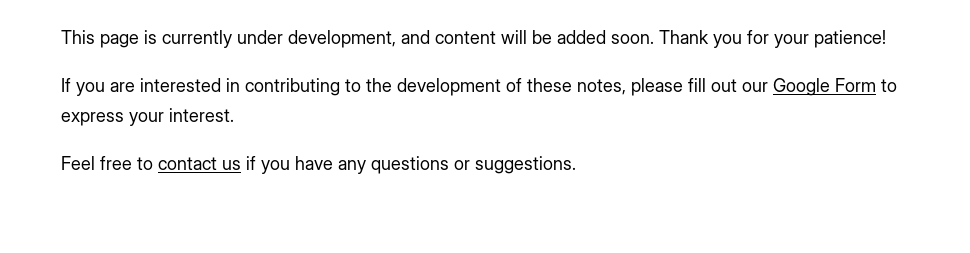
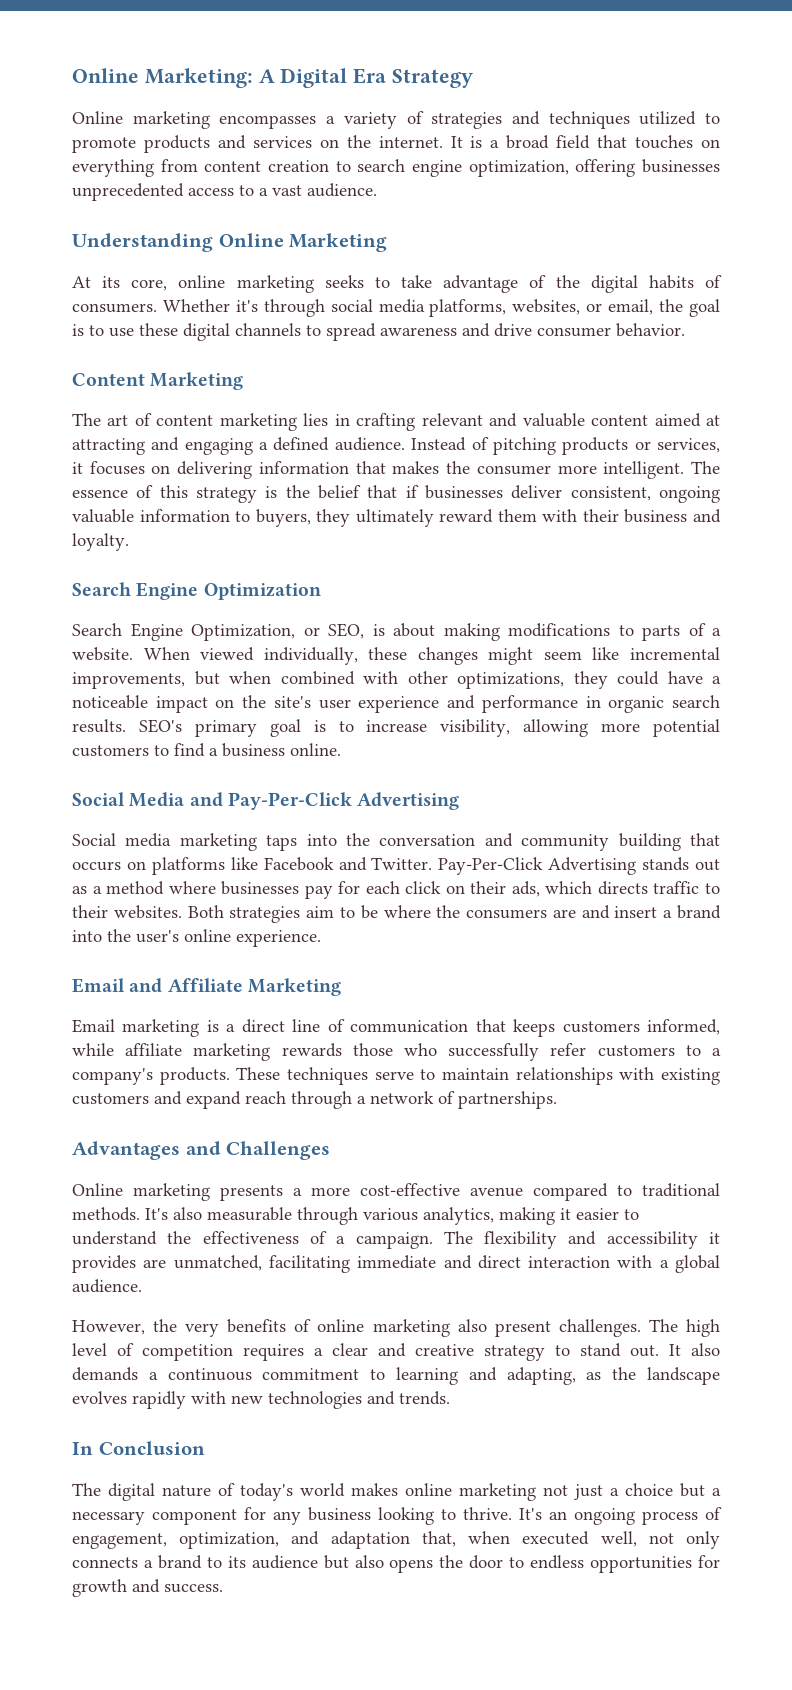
[61,30,886,48] [61,78,897,96] [61,108,234,126] [61,156,576,174] This page is currently under development, and content will be added soon. Thank you for your patience! // If you are interested in contributing to the development of these notes, please fill out our Google Form to express your interest. // Feel free to contact us if you have any questions or suggestions. -> [72,68,474,88] [72,111,720,129] [72,135,721,153] [72,159,721,177] [72,183,377,201] [72,233,388,252] [72,275,722,293] [72,299,720,317] [72,323,685,341] [72,372,244,390] [72,413,720,431] [72,437,721,455] [72,461,721,479] [72,485,720,503] [72,509,721,527] [72,533,129,551] [72,582,321,600] [72,623,721,641] [72,647,720,665] [72,671,721,689] [72,695,721,713] [72,719,720,737] [72,743,341,757] [72,792,460,810] [72,833,720,851] [72,857,720,875] [72,881,720,899] [72,905,722,923] [72,929,321,947] [72,978,341,996] [72,1019,720,1037] [72,1043,722,1061] [72,1067,720,1085] [72,1091,557,1109] [72,1141,331,1160] [72,1183,720,1201] [72,1207,639,1225] [72,1231,720,1249] [72,1255,720,1273] [72,1279,142,1293] [72,1319,720,1337] [72,1343,720,1361] [72,1367,720,1385] [72,1391,450,1409] [72,1441,205,1455] [72,1483,721,1501] [72,1507,722,1525] [72,1531,720,1549] [72,1555,721,1573] [72,1579,223,1597] Online Marketing: A Digital Era Strategy // Online marketing encompasses a variety of strategies and techniques utilized to promote products and services on the internet. It is a broad field that touches on everything from content creation to search engine optimization, offering businesses unprecedented access to a vast audience. // Understanding Online Marketing // At its core, online marketing seeks to take advantage of the digital habits of consumers. Whether it's through social media platforms, websites, or email, the goal is to use these digital channels to spread awareness and drive consumer behavior. // Content Marketing // The art of content marketing lies in crafting relevant and valuable content aimed at attracting and engaging a defined audience. Instead of pitching products or services, it focuses on delivering information that makes the consumer more intelligent. The essence of this strategy is the belief that if businesses deliver consistent, ongoing valuable information to buyers, they ultimately reward them with their business and loyalty. // Search Engine Optimization // Search Engine Optimization, or SEO, is about making modifications to parts of a website. When viewed individually, these changes might seem like incremental improvements, but when combined with other optimizations, they could have a noticeable impact on the site's user experience and performance in organic search results. SEO's primary goal is to increase visibility, allowing more potential customers to find a business online. // Social Media and Pay-Per-Click Advertising // Social media marketing taps into the conversation and community building that occurs on platforms like Facebook and Twitter. Pay-Per-Click Advertising stands out as a method where businesses pay for each click on their ads, which directs traffic to their websites. Both strategies aim to be where the consumers are and insert a brand into the user's online experience. // Email and Affiliate Marketing // Email marketing is a direct line of communication that keeps customers informed, while affiliate marketing rewards those who successfully refer customers to a company's products. These techniques serve to maintain relationships with existing customers and expand reach through a network of partnerships. // Advantages and Challenges // Online marketing presents a more cost-effective avenue compared to traditional methods. It's also measurable through various analytics, making it easier to understand the effectiveness of a campaign. The flexibility and accessibility it provides are unmatched, facilitating immediate and direct interaction with a global audience. // However, the very benefits of online marketing also present challenges. The high level of competition requires a clear and creative strategy to stand out. It also demands a continuous commitment to learning and adapting, as the landscape evolves rapidly with new technologies and trends. // In Conclusion // The digital nature of today's world makes online marketing not just a choice but a necessary component for any business looking to thrive. It's an ongoing process of engagement, optimization, and adaptation that, when executed well, not only connects a brand to its audience but also opens the door to endless opportunities for growth and success.

